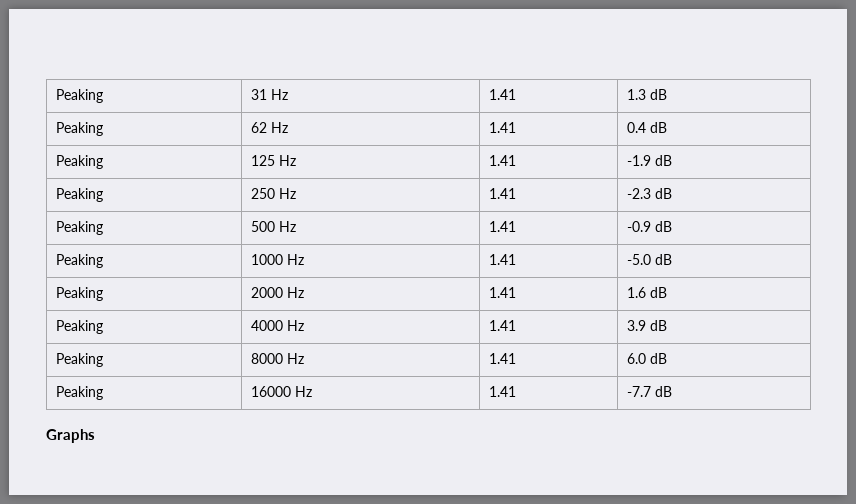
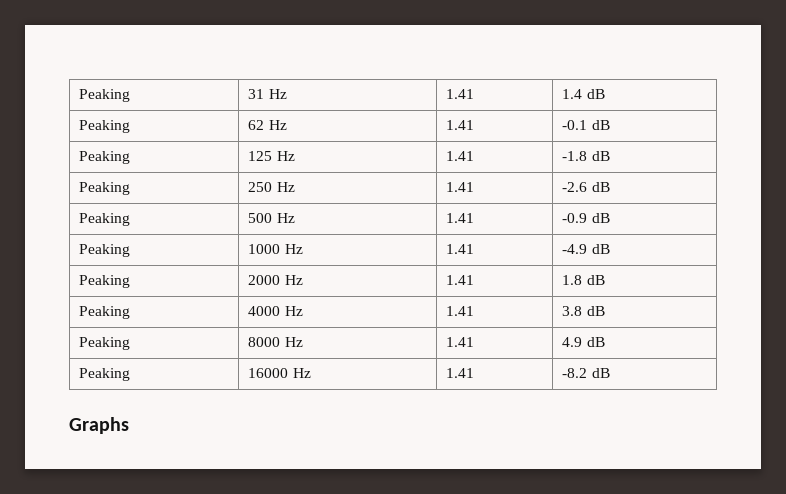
[627,89,647,100] 1.3 -> [562,89,583,99] 1.4
[627,122,647,133] 0.4 -> [562,120,588,130] -0.1
[627,155,652,166] -1.9 -> [562,151,588,161] -1.8
[627,188,652,199] -2.3 -> [562,182,588,192] -2.6
[627,254,652,265] -5.0 -> [562,244,588,254] -4.9
[627,287,647,298] 1.6 -> [562,275,583,285] 1.8
[627,320,647,331] 3.9 -> [562,306,583,316] 3.8
[627,353,647,364] 6.0 -> [562,337,583,347] 4.9
[627,386,652,397] -7.7 -> [562,368,588,378] -8.2

